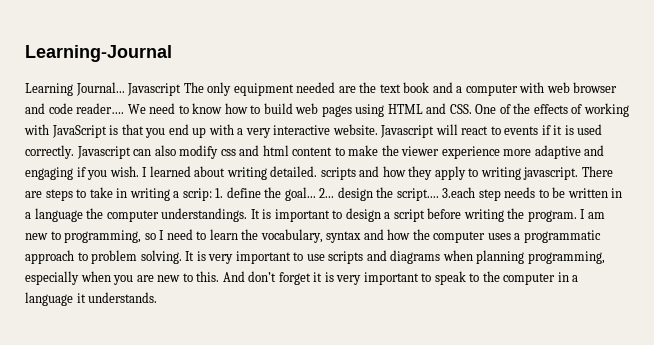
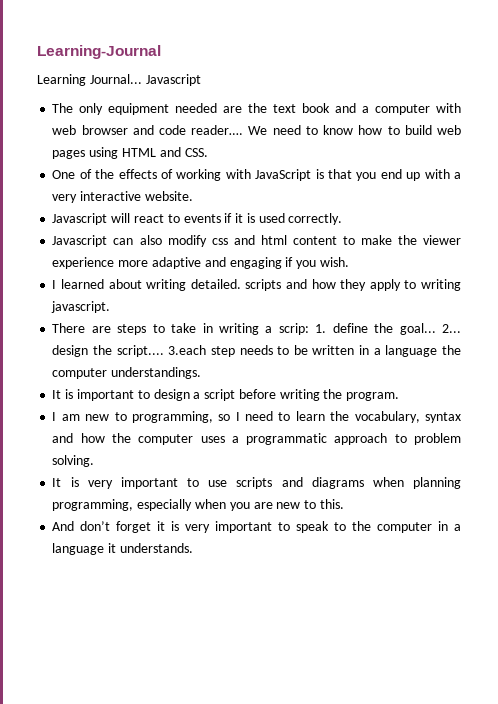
(182, 89) none -> (201, 80) //
(472, 109) none -> (208, 152) //
(378, 129) none -> (193, 196) //
(74, 152) none -> (343, 219) //
(139, 171) none -> (349, 262) //
(579, 173) none -> (111, 307) //
(248, 215) none -> (202, 373) //
(577, 216) none -> (400, 396) //
(182, 257) none -> (95, 461) //
(220, 276) none -> (344, 504) //

